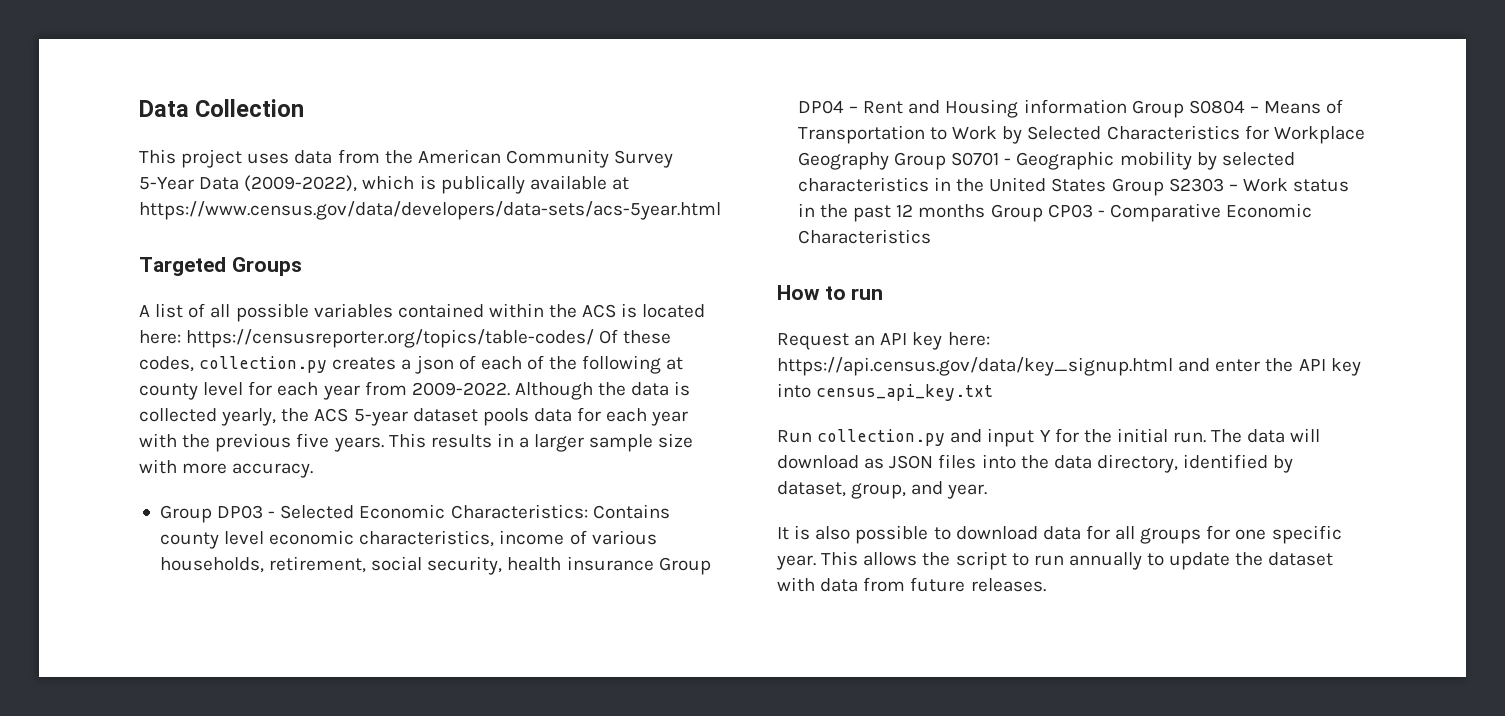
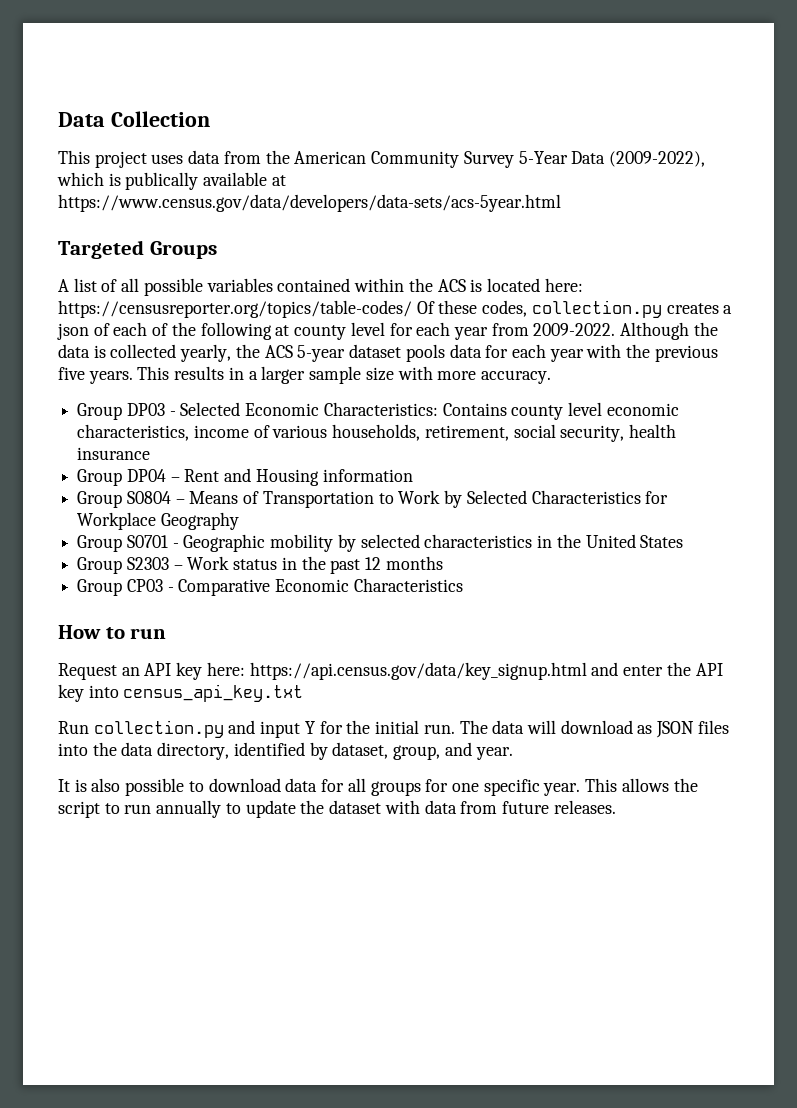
(654, 563) none -> (151, 453) //
(1127, 106) none -> (413, 475) //
(889, 161) none -> (239, 521) //
(1107, 185) none -> (684, 541) //
(986, 211) none -> (443, 563) //

